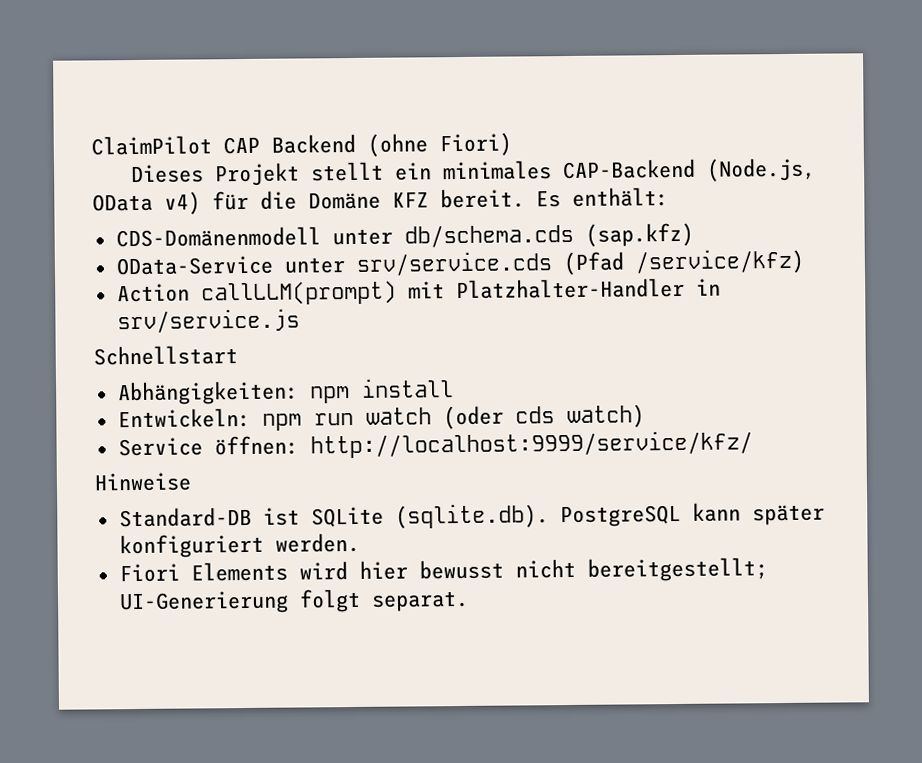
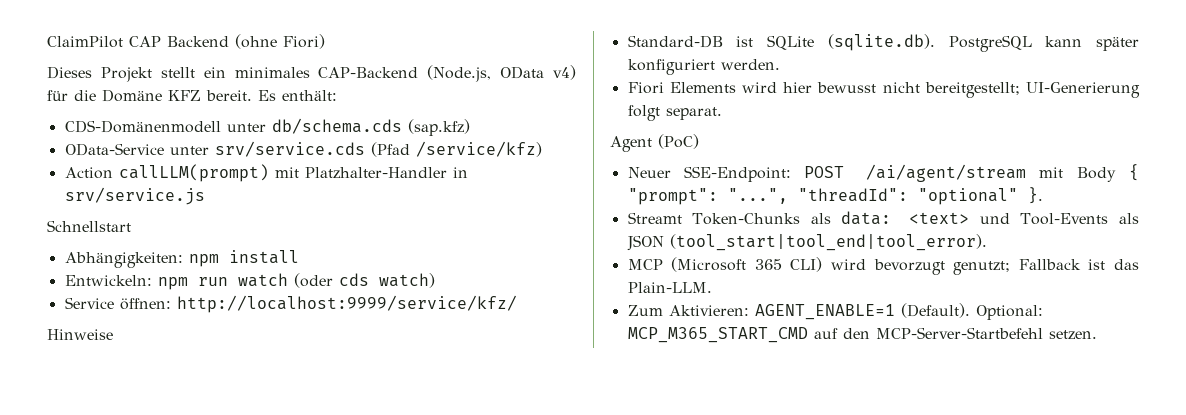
(469, 601) none -> [610,134,699,152] [627,164,1139,182] [627,187,1043,205] [627,211,1139,225] [626,234,987,251] [627,257,1139,275] [627,282,712,293] [627,303,1043,320] [627,327,1097,343] // Agent (PoC) // Neuer SSE-Endpoint: POST /ai/agent/stream mit Body { "prompt": "...", "threadId": "optional" }. // Streamt Token-Chunks als data: <text> und Tool-Events als JSON (tool_start|tool_end|tool_error). // MCP (Microsoft 365 CLI) wird bevorzugt genutzt; Fallback ist das Plain-LLM. // Zum Aktivieren: AGENT_ENABLE=1 (Default). Optional: MCP_M365_START_CMD auf den MCP-Server-Startbefehl setzen.

